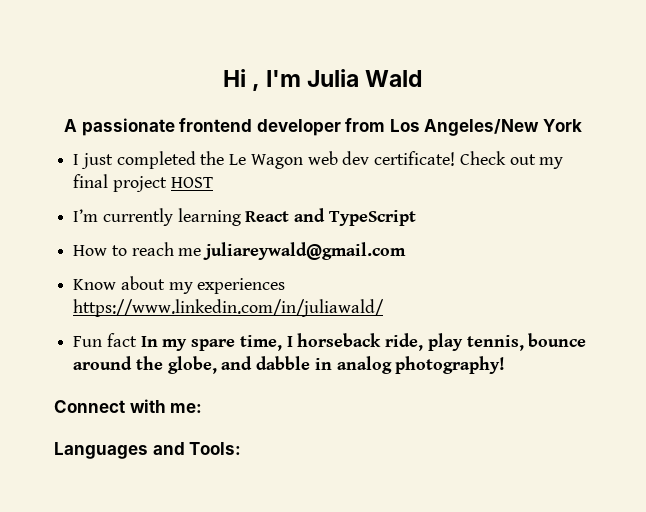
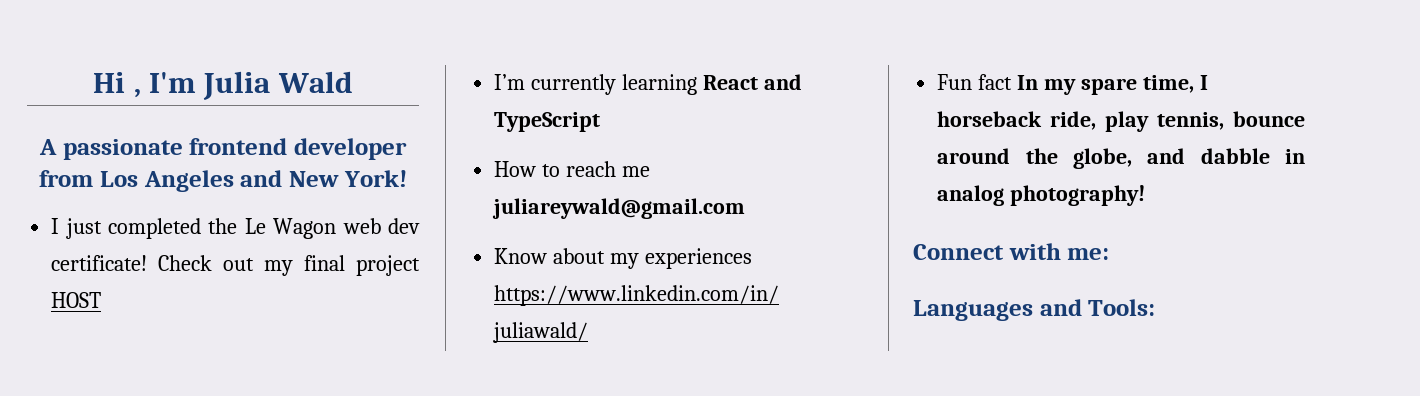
[424,119,583,136] Angeles/New York -> [143,170,407,192] Angeles and New York!

